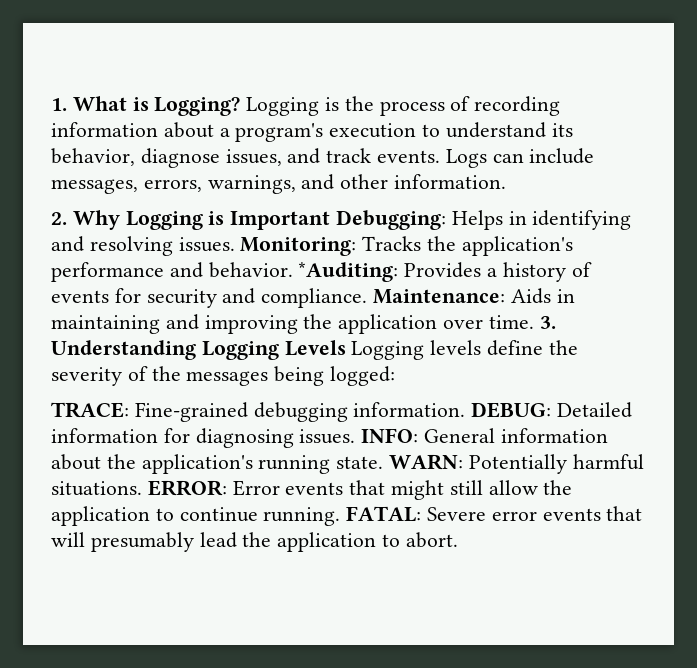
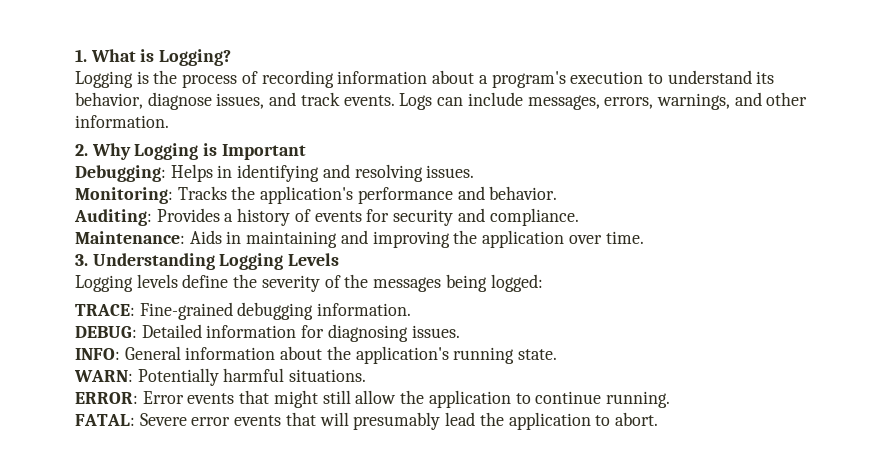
(241, 106) none -> (232, 57) //
(331, 220) none -> (306, 152) //
(235, 244) none -> (475, 171) //
[298,262,399,282] *Auditing: -> [74,209,152,226] // Auditing:
(368, 298) none -> (579, 217) //
(534, 322) none -> (644, 237) //
(346, 348) none -> (340, 259) //
(466, 409) none -> (412, 309) //
(356, 436) none -> (460, 331) //
(384, 462) none -> (558, 354) //
(142, 488) none -> (367, 375) //
(341, 516) none -> (670, 399) //

